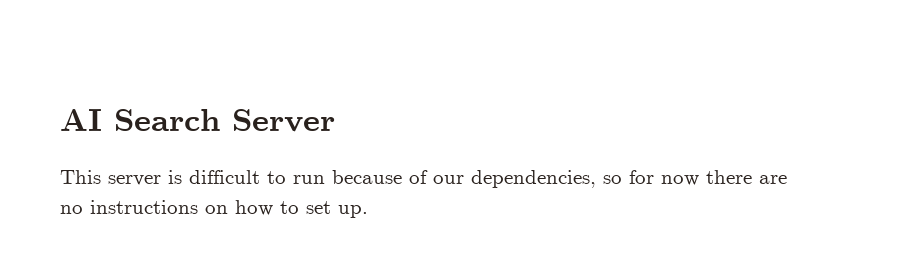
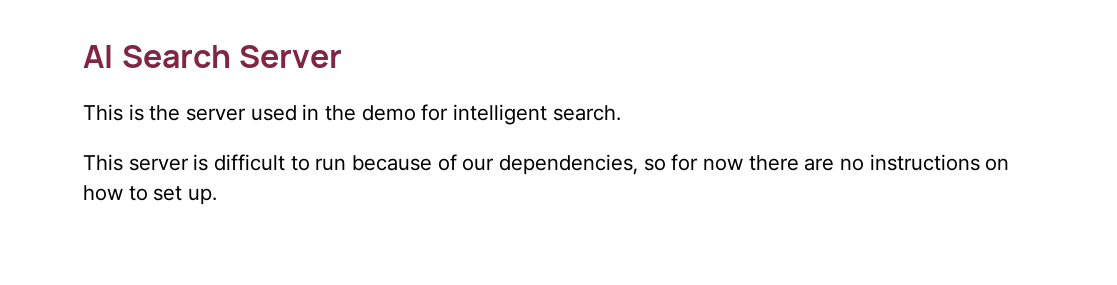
(335, 120) none -> [83,104,621,125] // This is the server used in the demo for intelligent search.

